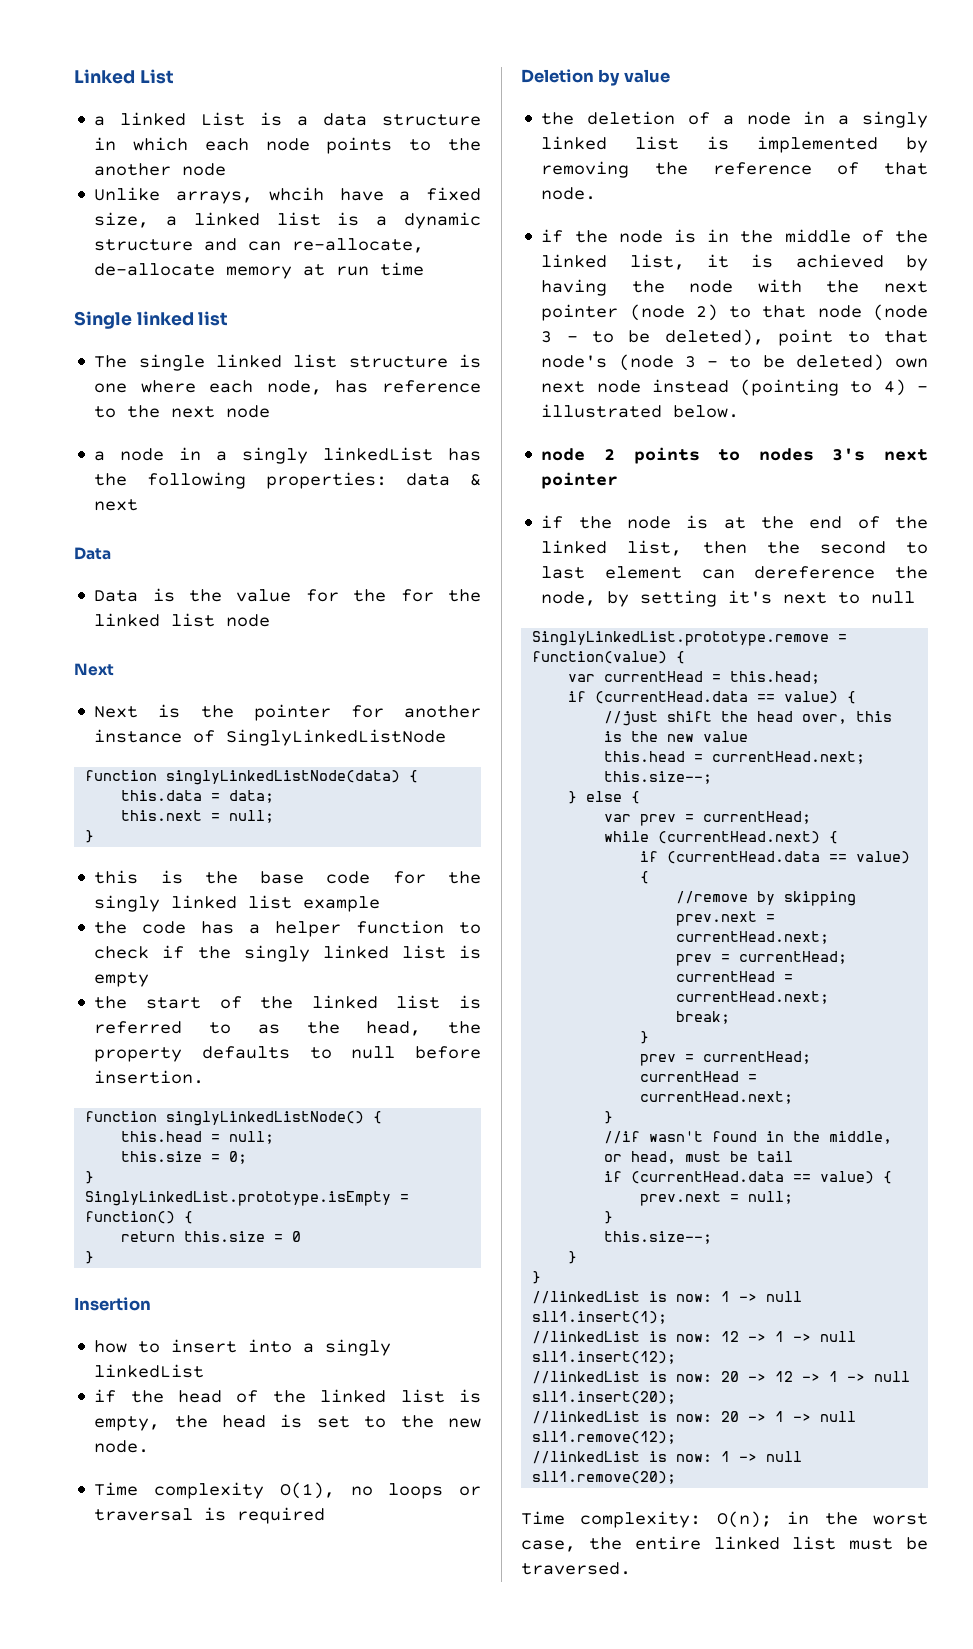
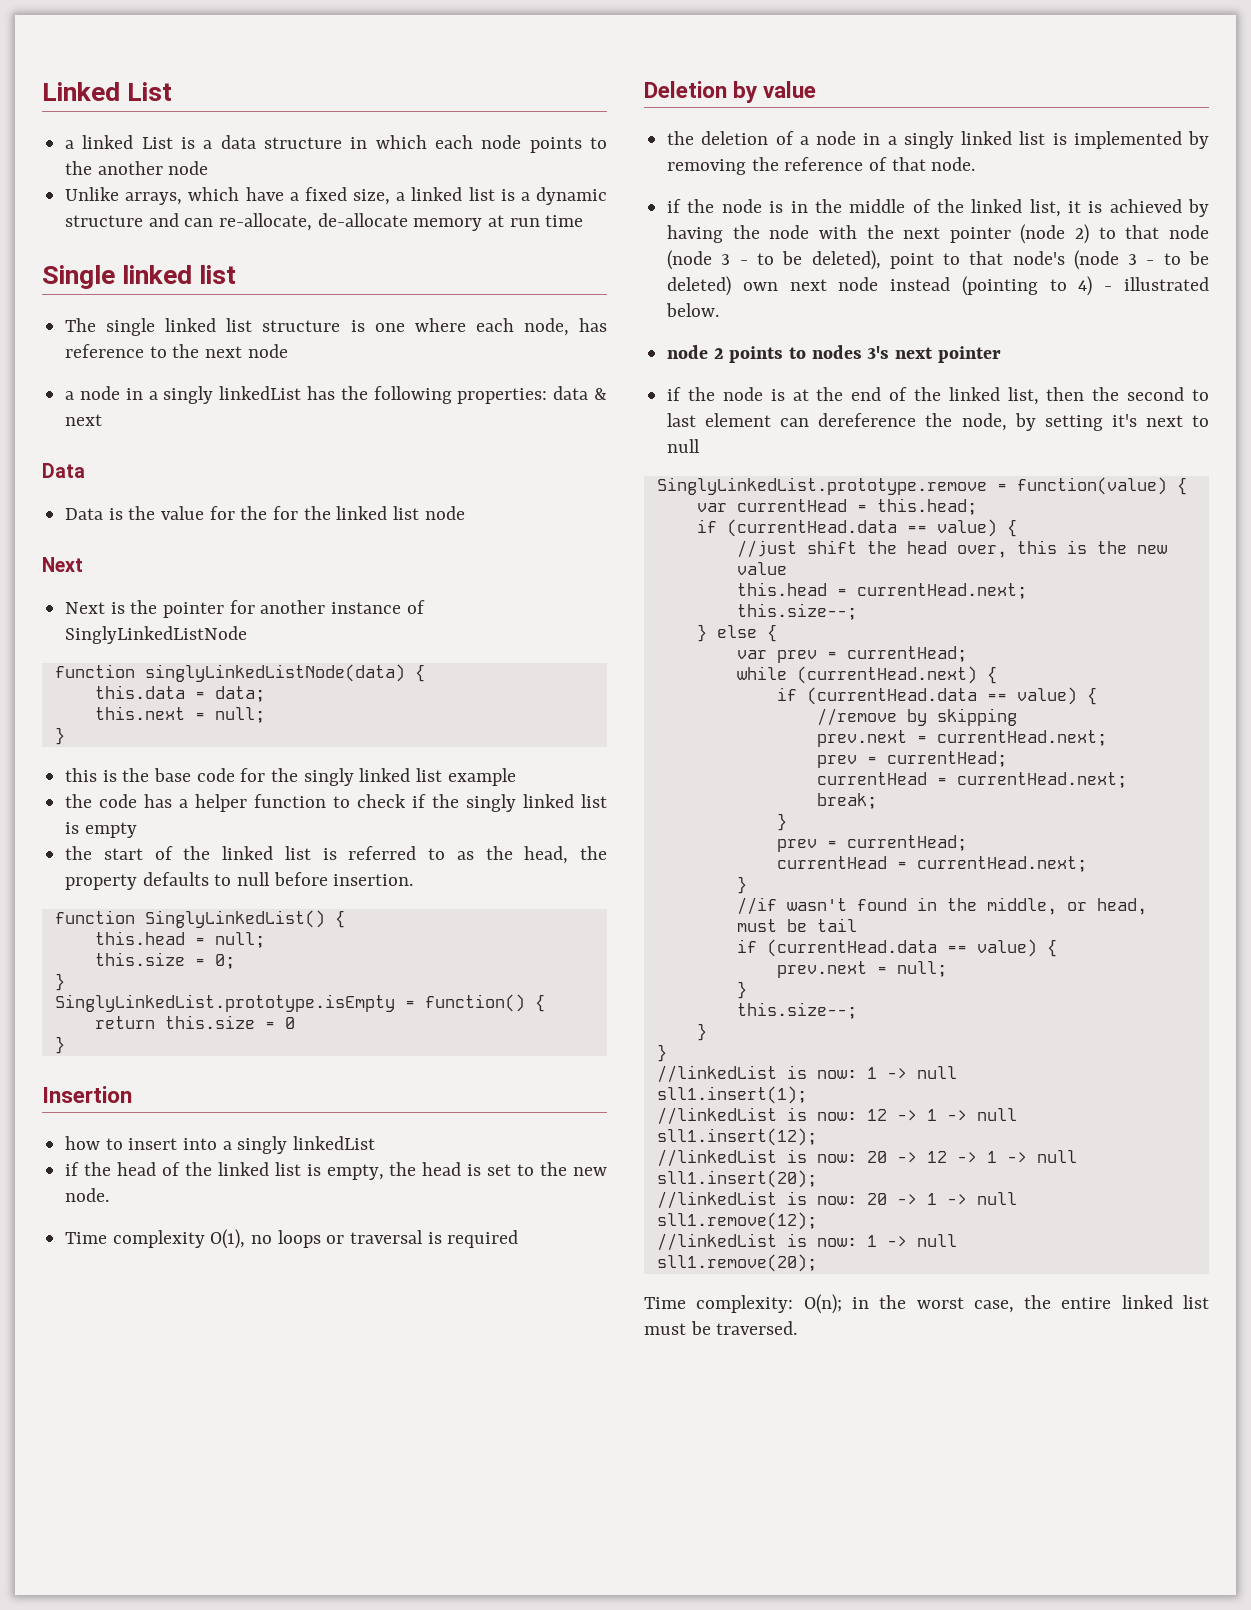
[268,187,324,201] whcih -> [188,187,240,201] which
[166,1111,365,1126] singlyLinkedListNode() -> [144,910,325,928] SinglyLinkedList()

